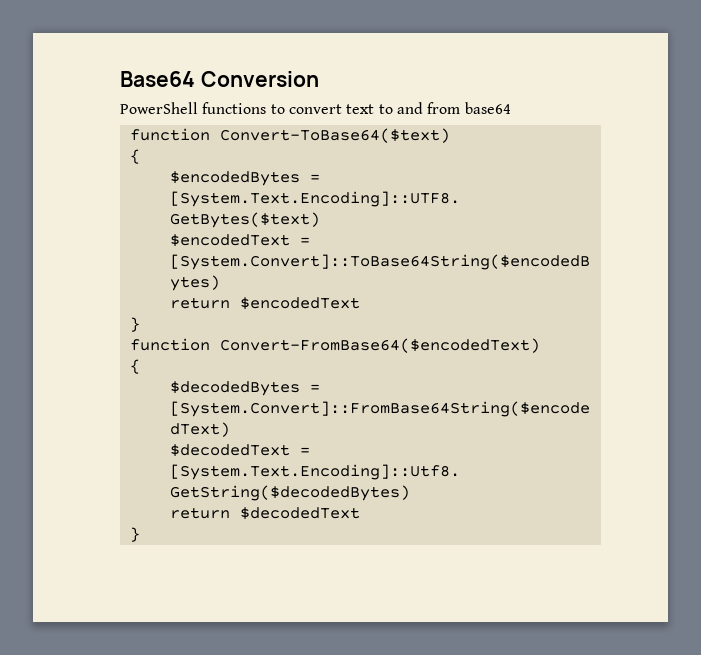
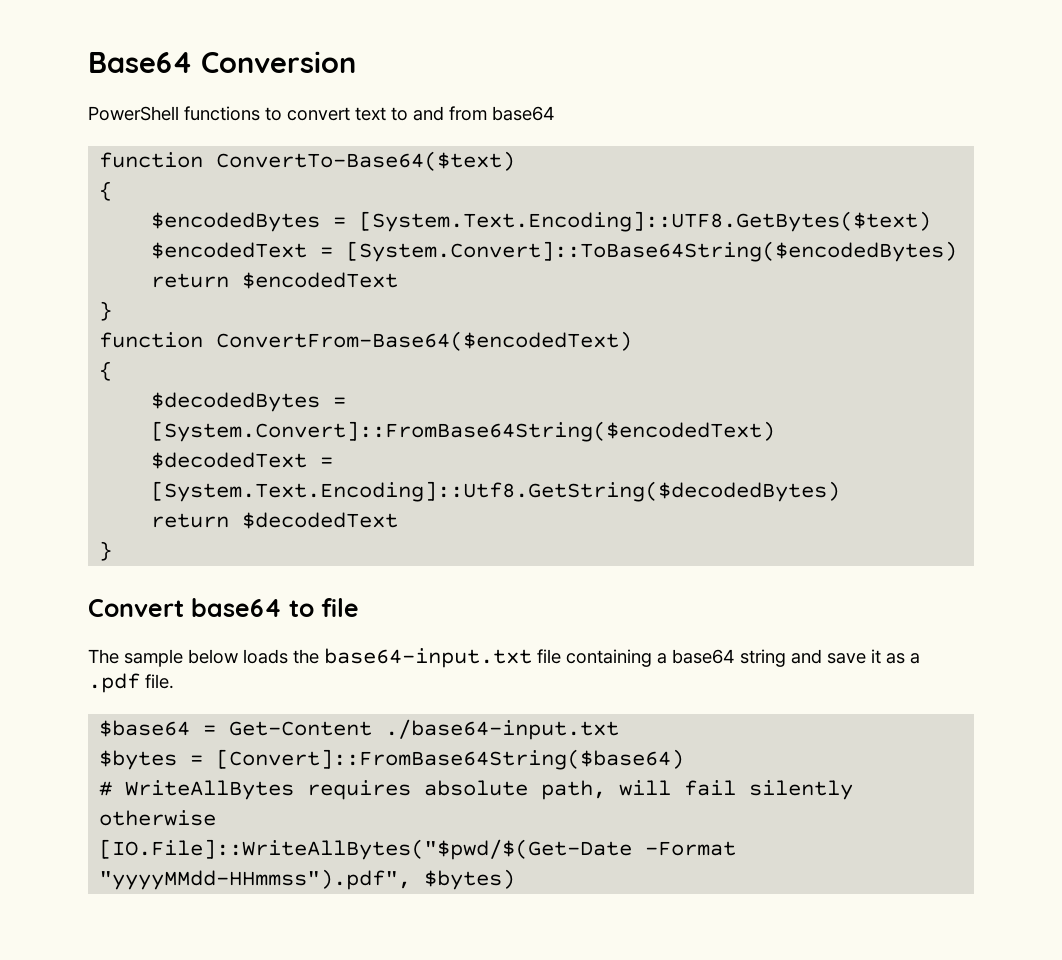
[219,128,450,143] Convert-ToBase64($text) -> [216,151,516,171] ConvertTo-Base64($text)
[219,338,540,353] Convert-FromBase64($encodedText) -> [216,331,633,351] ConvertFrom-Base64($encodedText)
(140, 534) none -> [88,598,359,617] [88,648,920,668] [88,673,174,693] [99,719,620,740] [99,749,685,770] [99,780,854,800] [99,810,217,826] [99,839,737,860] [99,869,516,890] // Convert base64 to file // The sample below loads the base64-input.txt file containing a base64 string and save it as a .pdf file. // $base64 = Get-Content ./base64-input.txt // $bytes = [Convert]::FromBase64String($base64) // # WriteAllBytes requires absolute path, will fail silently otherwise // [IO.File]::WriteAllBytes("$pwd/$(Get-Date -Format "yyyyMMdd-HHmmss").pdf", $bytes)

